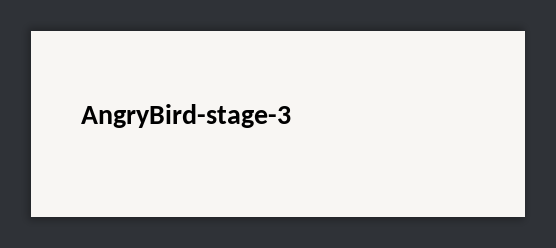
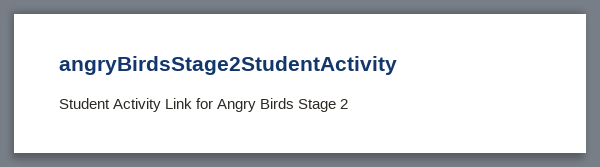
[81,104,291,128] AngryBird-stage-3 -> [59,56,397,75] [59,98,349,112] angryBirdsStage2StudentActivity // Student Activity Link for Angry Birds Stage 2

